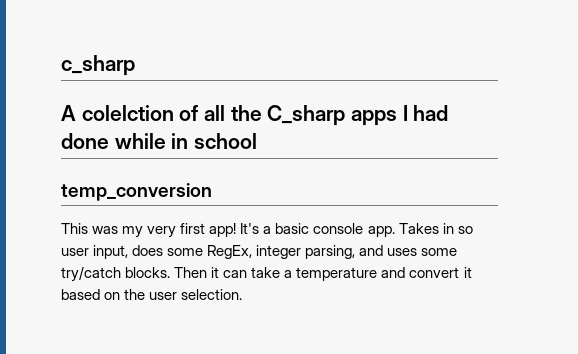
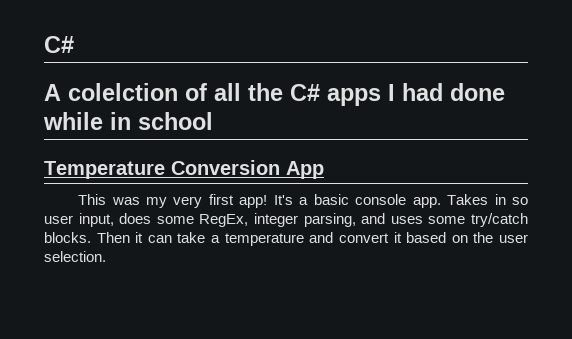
[61,55,135,76] c_sharp -> [44,36,74,53] C#
[267,105,346,126] C_sharp -> [290,84,320,101] C#
[61,183,212,201] temp_conversion -> [44,160,324,179] Temperature Conversion App

